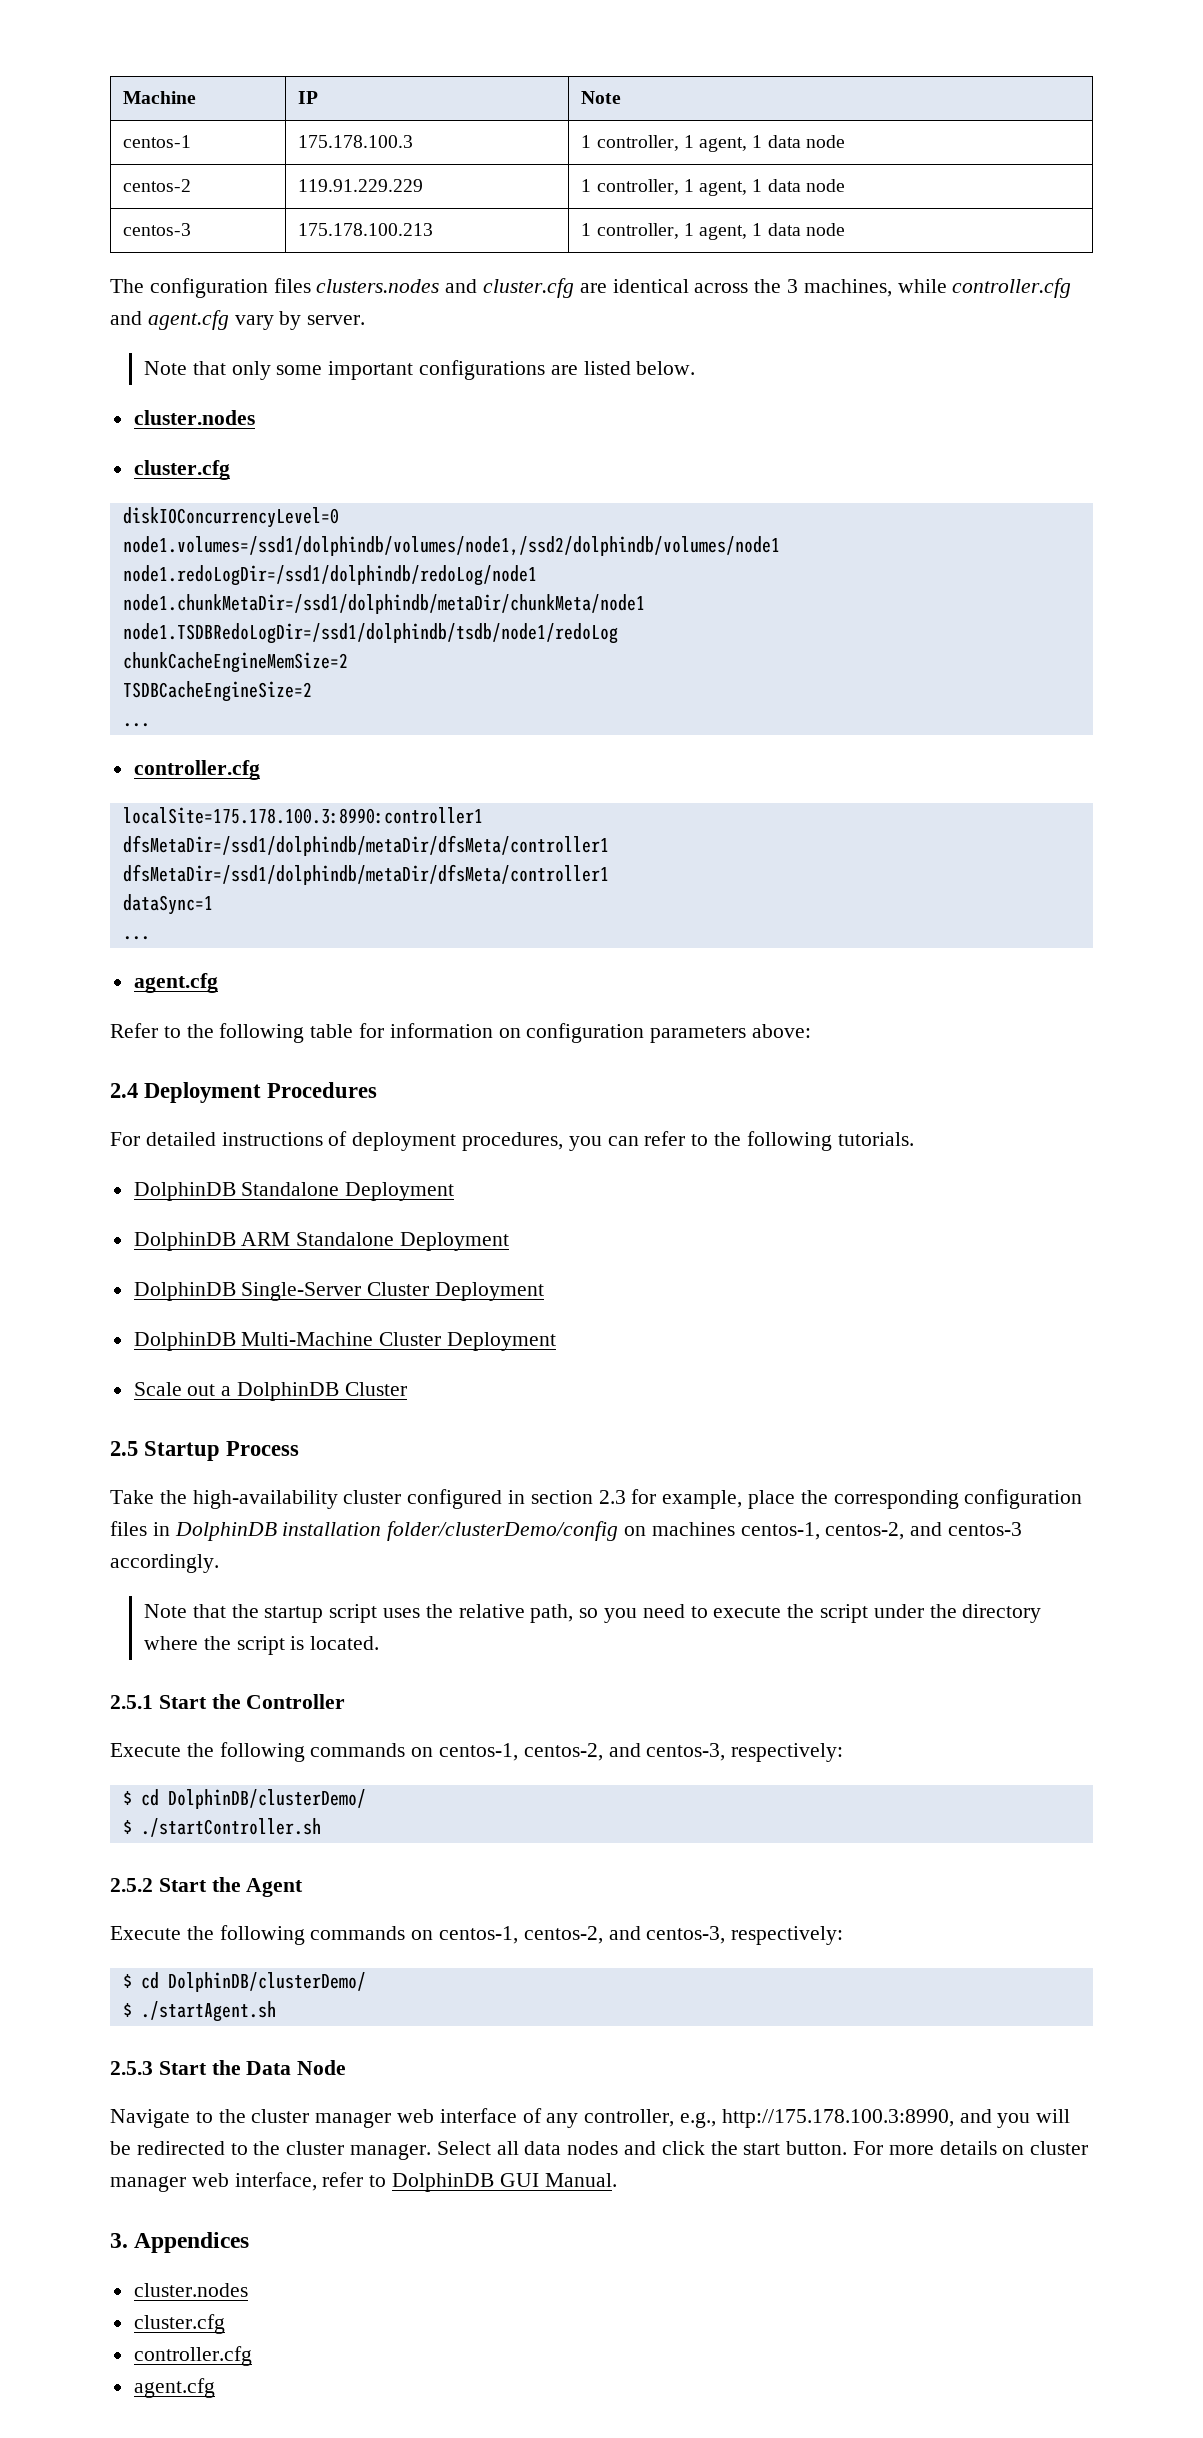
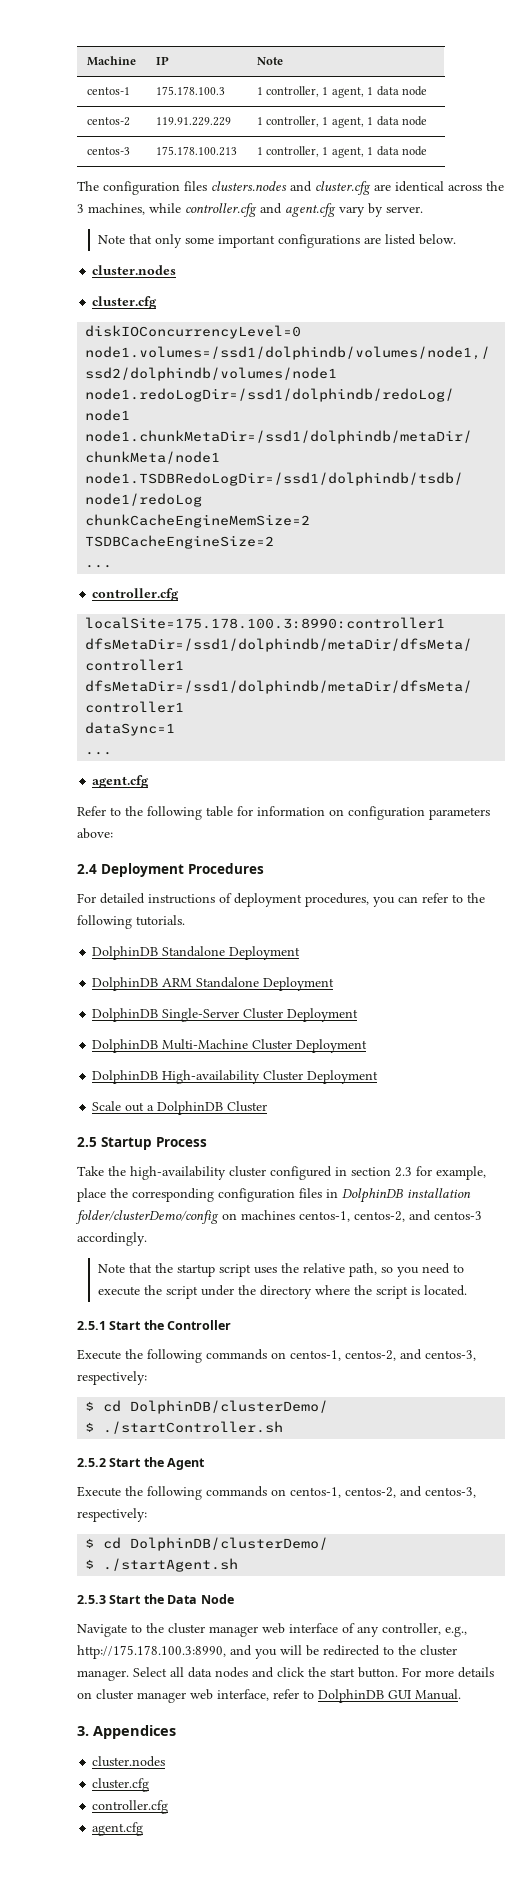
(557, 1341) none -> [92,1070,379,1084] // DolphinDB High-availability Cluster Deployment

